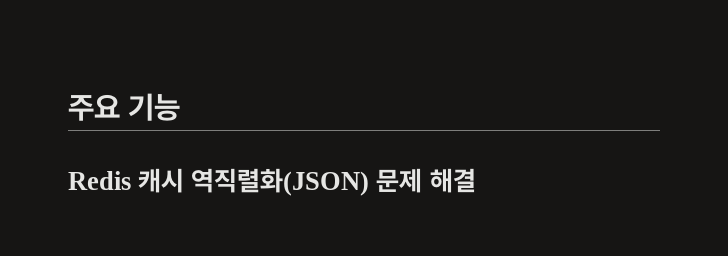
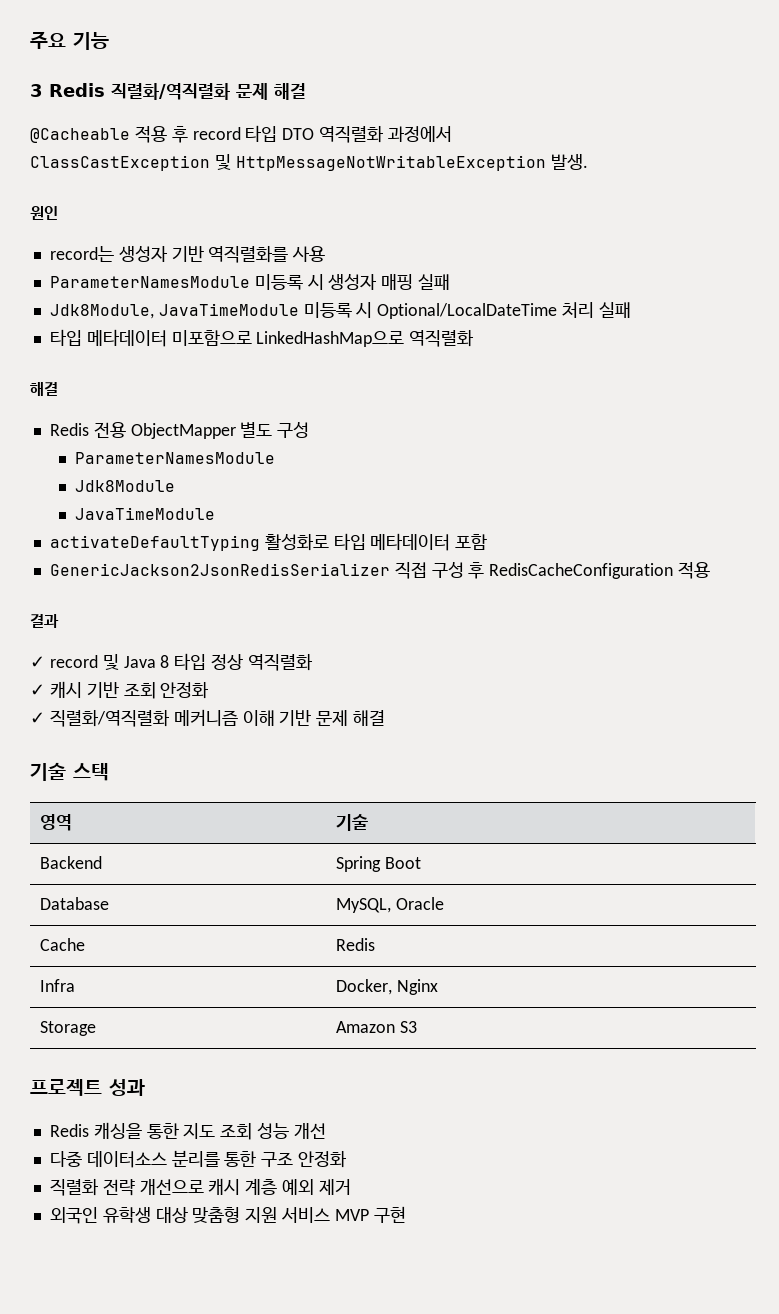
[68,168,476,196] Redis 캐시 역직렬화(JSON) 문제 해결 -> [30,83,306,100] [30,125,453,143] [30,154,588,171] [30,206,58,220] [49,245,326,263] [49,274,451,290] [49,302,631,319] [49,329,475,347] [30,382,58,396] [49,422,310,439] [74,452,275,464] [74,480,175,492] [74,507,215,520] [49,533,488,551] [49,562,711,579] [30,614,59,628] [30,653,314,671] [30,681,210,699] [30,709,386,727] [30,762,109,781] [40,814,73,831] [336,814,369,831] [40,856,103,869] [336,856,422,872] [40,897,110,910] [336,897,445,913] [40,938,86,951] [336,938,376,951] [40,979,76,992] [336,979,439,995] [40,1021,97,1036] [336,1021,418,1033] [30,1079,145,1096] [49,1122,326,1140] [49,1150,348,1168] [49,1178,351,1196] [49,1206,406,1224] 3 Redis 직렬화/역직렬화 문제 해결 // @Cacheable 적용 후 record 타입 DTO 역직렬화 과정에서 // ClassCastException 및 HttpMessageNotWritableException 발생. // 원인 // record는 생성자 기반 역직렬화를 사용 // ParameterNamesModule 미등록 시 생성자 매핑 실패 // Jdk8Module, JavaTimeModule 미등록 시 Optional/LocalDateTime 처리 실패 // 타입 메타데이터 미포함으로 LinkedHashMap으로 역직렬화 // 해결 // Redis 전용 ObjectMapper 별도 구성 // ParameterNamesModule // Jdk8Module // JavaTimeModule // activateDefaultTyping 활성화로 타입 메타데이터 포함 // GenericJackson2JsonRedisSerializer 직접 구성 후 RedisCacheConfiguration 적용 // 결과 // ✓ record 및 Java 8 타입 정상 역직렬화 // ✓ 캐시 기반 조회 안정화 // ✓ 직렬화/역직렬화 메커니즘 이해 기반 문제 해결 // 기술 스택 // 영역 | 기술 // Backend | Spring Boot // Database | MySQL, Oracle // Cache | Redis // Infra | Docker, Nginx // Storage | Amazon S3 // 프로젝트 성과 // Redis 캐싱을 통한 지도 조회 성능 개선 // 다중 데이터소스 분리를 통한 구조 안정화 // 직렬화 전략 개선으로 캐시 계층 예외 제거 // 외국인 유학생 대상 맞춤형 지원 서비스 MVP 구현

